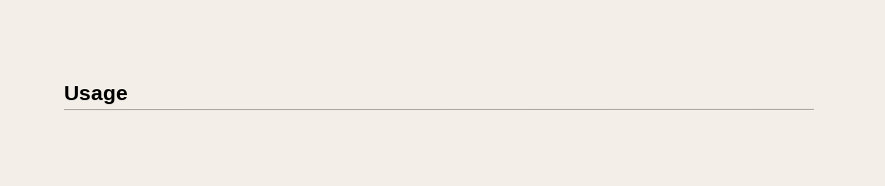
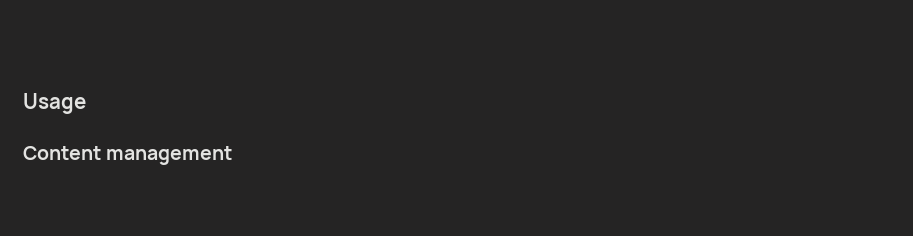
(129, 95) none -> [23,146,233,165] // Content management

